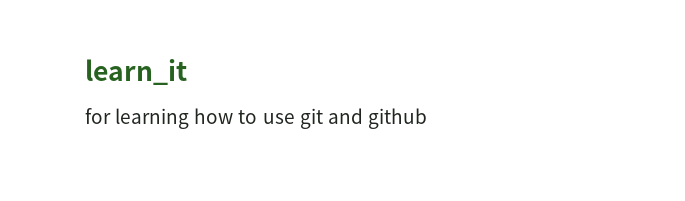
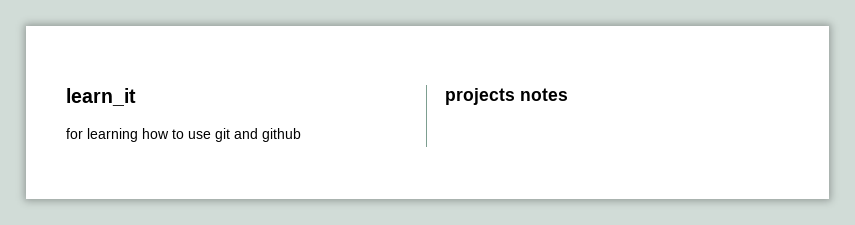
(427, 118) none -> [445,88,568,105] // projects notes

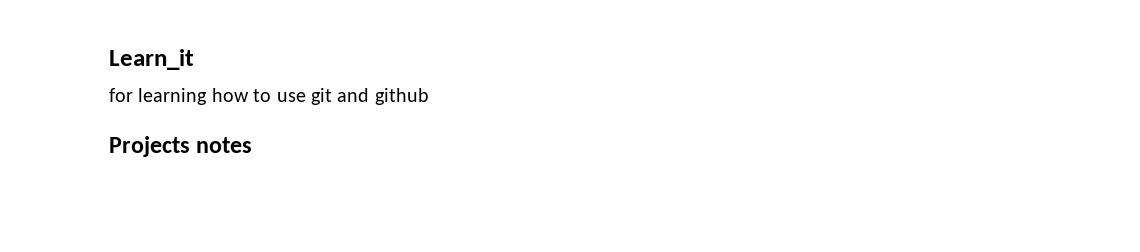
[66,88,136,106] learn_it -> [109,49,194,70] Learn_it
[445,88,515,105] projects -> [109,136,190,157] Projects

